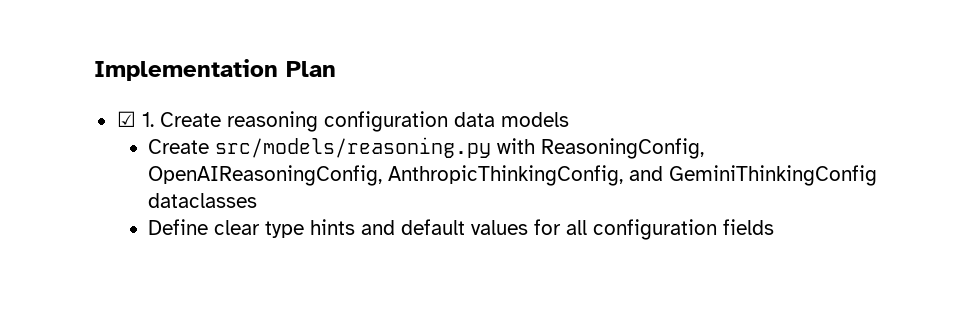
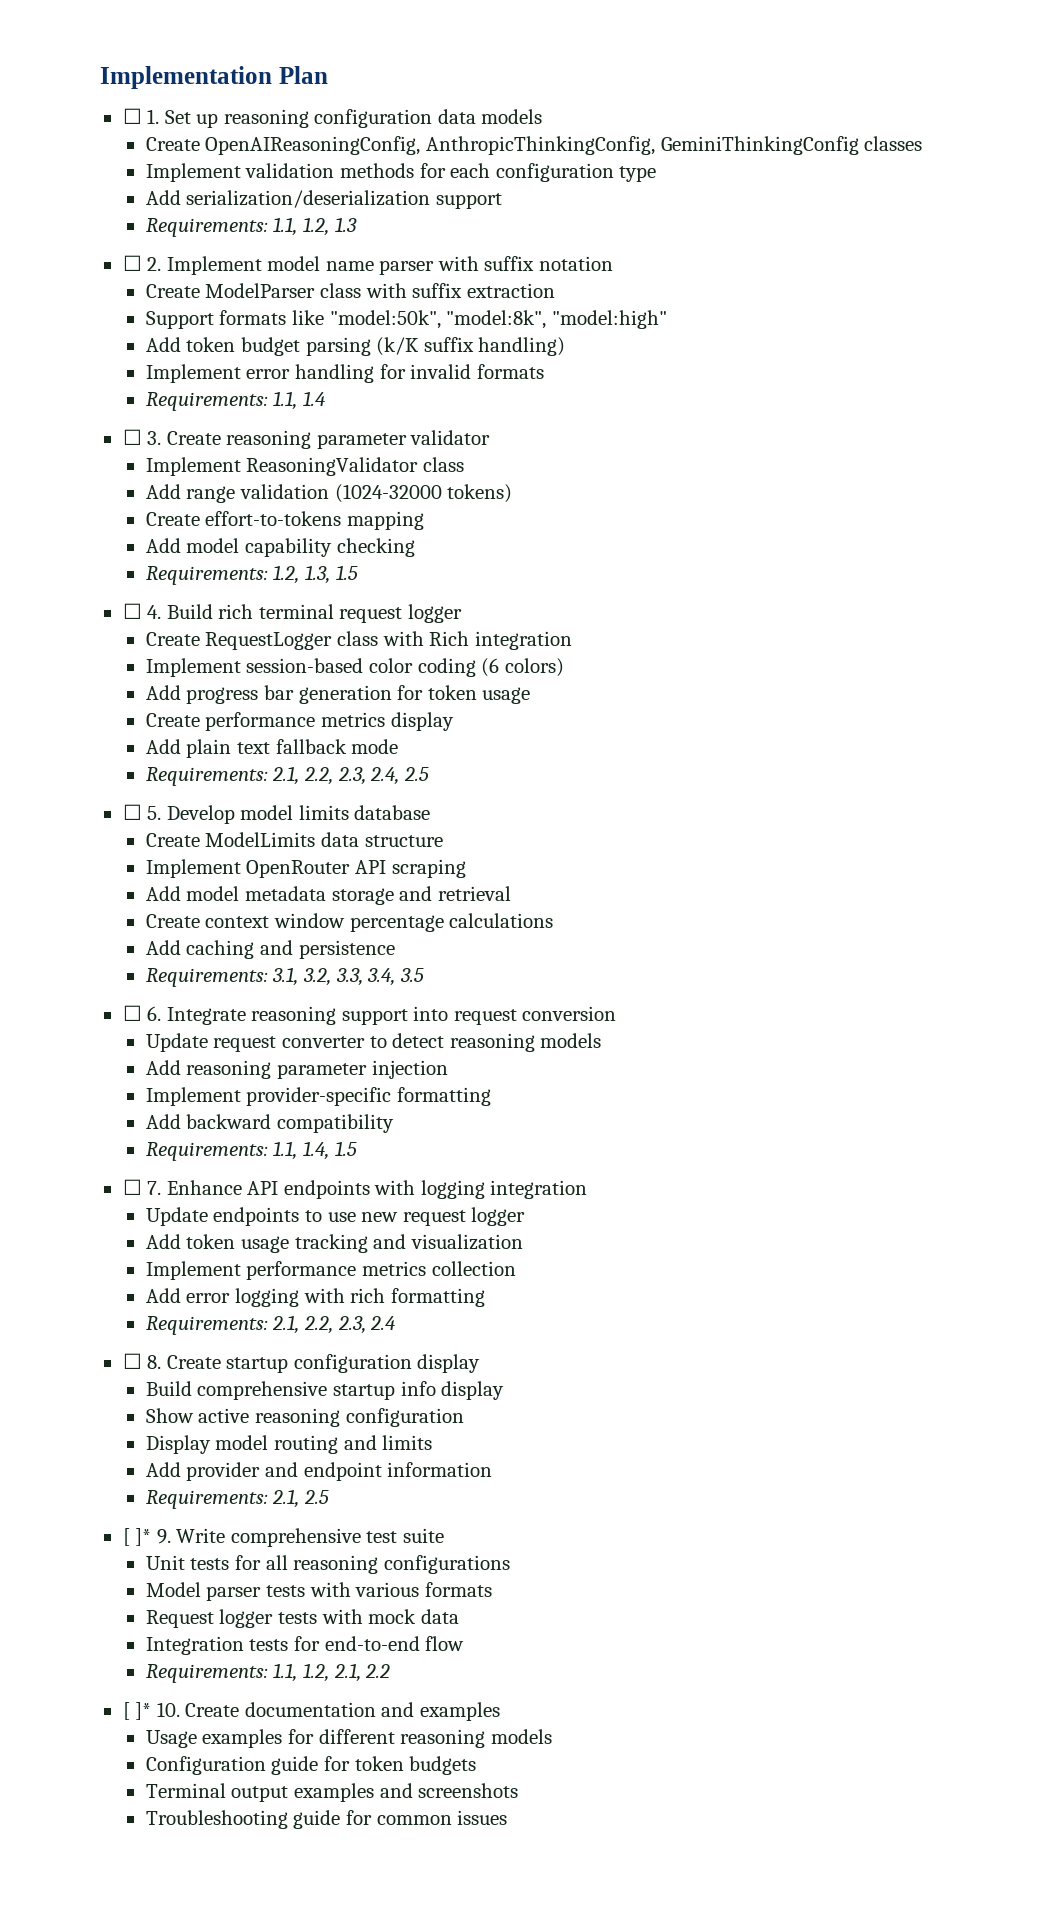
[116,111,221,127] ☑ 1. Create -> [122,108,219,128] ☐ 1. Set up
[214,137,704,159] [147,165,877,186] [147,193,257,208] [147,219,774,240] src/models/reasoning.py with ReasoningConfig, OpenAIReasoningConfig, AnthropicThinkingConfig, and GeminiThinkingConfig dataclasses // Define clear type hints and default values for all configuration fields -> [205,136,923,155] [145,163,657,182] [145,190,503,209] [145,217,357,237] [122,255,613,275] [145,283,555,298] [145,310,667,329] [145,337,566,356] [145,364,544,383] [145,391,326,411] [122,429,491,449] [145,457,465,476] [145,484,513,503] [145,511,425,530] [145,538,415,557] [145,565,358,585] [122,603,462,623] [145,631,572,650] [145,658,564,677] [145,685,531,704] [145,712,454,731] [145,739,399,758] [145,766,429,786] [122,804,431,824] [145,832,443,847] [145,859,466,878] [145,886,511,905] [145,913,554,932] [145,940,395,959] [145,967,424,987] [122,1005,617,1025] [145,1033,602,1052] [145,1060,448,1079] [145,1087,492,1106] [145,1114,395,1133] [145,1141,357,1161] [122,1179,588,1199] [145,1207,526,1226] [145,1234,523,1253] [145,1261,516,1280] [145,1288,485,1307] [145,1315,396,1335] [122,1353,481,1373] [145,1381,505,1400] [145,1408,464,1427] [145,1435,433,1454] [145,1462,493,1481] [145,1489,330,1509] [122,1528,444,1547] [145,1555,510,1574] [145,1582,492,1601] [145,1609,459,1628] [145,1636,465,1655] [145,1663,391,1683] [122,1702,500,1721] [145,1729,552,1748] [145,1756,477,1775] [145,1783,519,1802] [145,1810,508,1829] OpenAIReasoningConfig, AnthropicThinkingConfig, GeminiThinkingConfig classes // Implement validation methods for each configuration type // Add serialization/deserialization support // Requirements: 1.1, 1.2, 1.3 // ☐ 2. Implement model name parser with suffix notation // Create ModelParser class with suffix extraction // Support formats like "model:50k", "model:8k", "model:high" // Add token budget parsing (k/K suffix handling) // Implement error handling for invalid formats // Requirements: 1.1, 1.4 // ☐ 3. Create reasoning parameter validator // Implement ReasoningValidator class // Add range validation (1024-32000 tokens) // Create effort-to-tokens mapping // Add model capability checking // Requirements: 1.2, 1.3, 1.5 // ☐ 4. Build rich terminal request logger // Create RequestLogger class with Rich integration // Implement session-based color coding (6 colors) // Add progress bar generation for token usage // Create performance metrics display // Add plain text fallback mode // Requirements: 2.1, 2.2, 2.3, 2.4, 2.5 // ☐ 5. Develop model limits database // Create ModelLimits data structure // Implement OpenRouter API scraping // Add model metadata storage and retrieval // Create context window percentage calculations // Add caching and persistence // Requirements: 3.1, 3.2, 3.3, 3.4, 3.5 // ☐ 6. Integrate reasoning support into request conversion // Update request converter to detect reasoning models // Add reasoning parameter injection // Implement provider-specific formatting // Add backward compatibility // Requirements: 1.1, 1.4, 1.5 // ☐ 7. Enhance API endpoints with logging integration // Update endpoints to use new request logger // Add token usage tracking and visualization // Implement performance metrics collection // Add error logging with rich formatting // Requirements: 2.1, 2.2, 2.3, 2.4 // ☐ 8. Create startup configuration display // Build comprehensive startup info display // Show active reasoning configuration // Display model routing and limits // Add provider and endpoint information // Requirements: 2.1, 2.5 // [ ]* 9. Write comprehensive test suite // Unit tests for all reasoning configurations // Model parser tests with various formats // Request logger tests with mock data // Integration tests for end-to-end flow // Requirements: 1.1, 1.2, 2.1, 2.2 // [ ]* 10. Create documentation and examples // Usage examples for different reasoning models // Configuration guide for token budgets // Terminal output examples and screenshots // Troubleshooting guide for common issues

